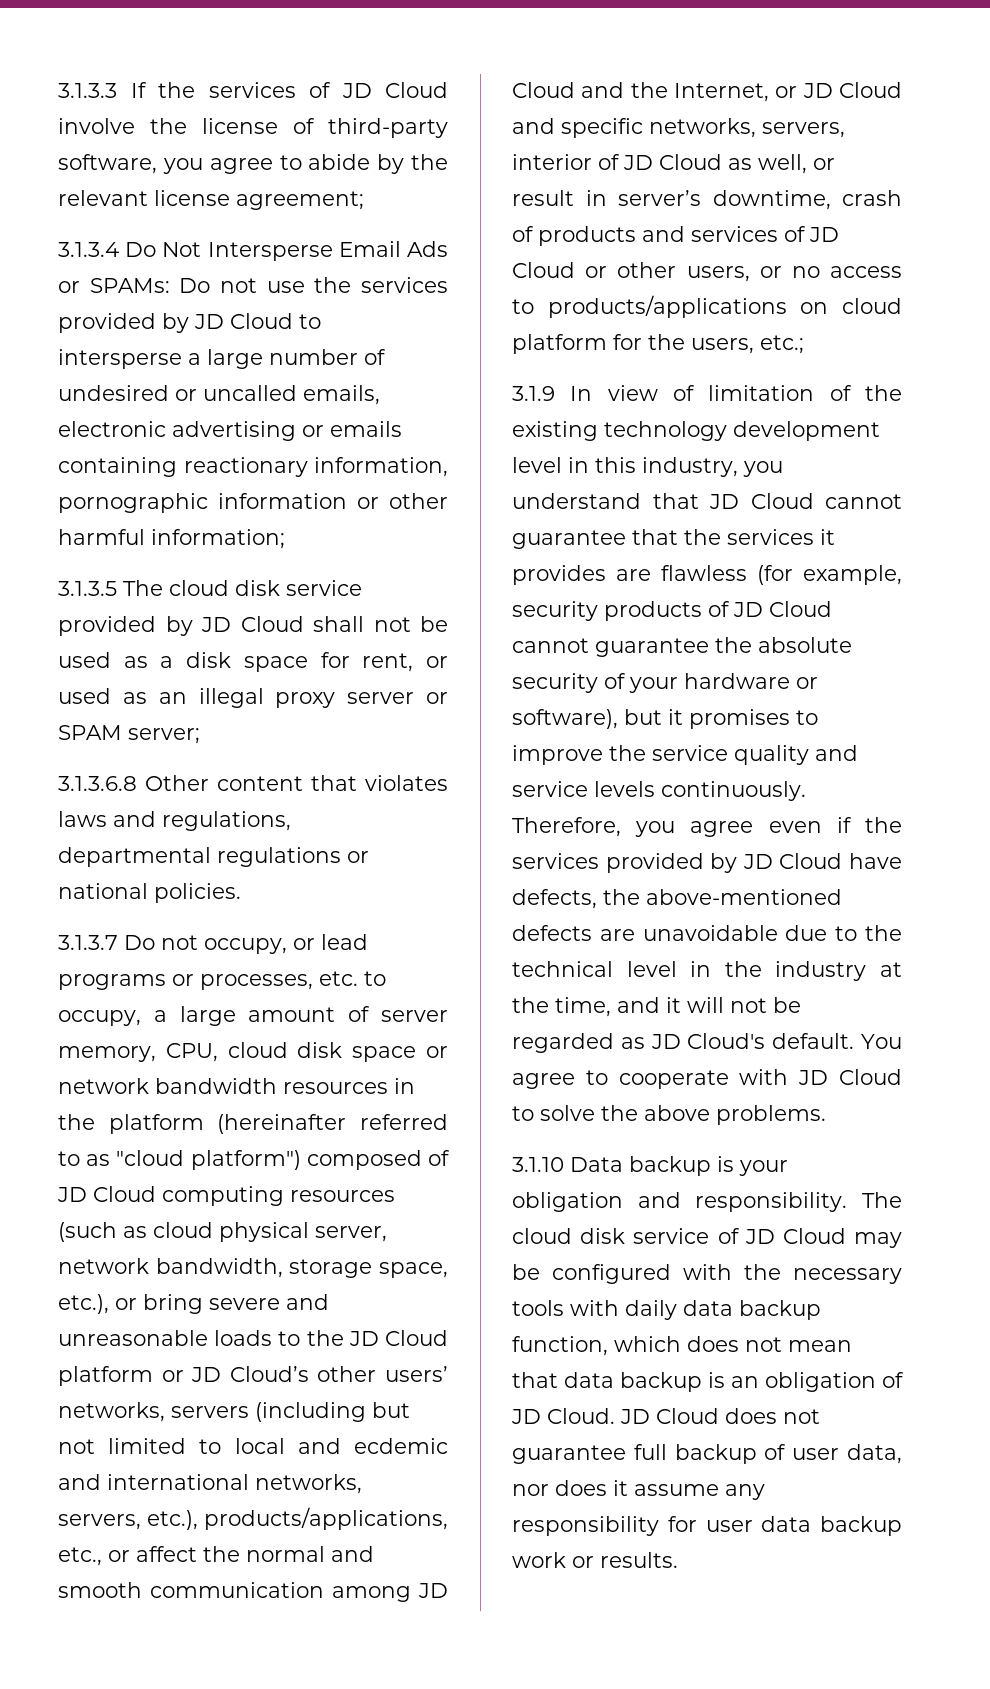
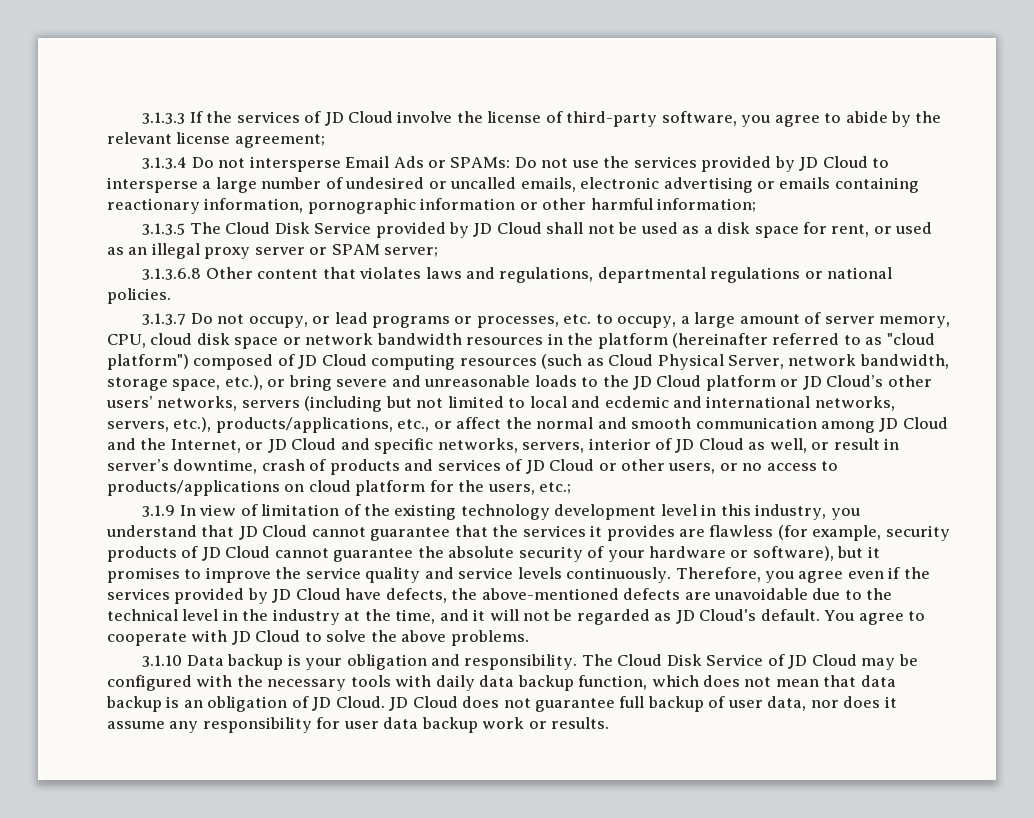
[162,242,333,261] Not Intersperse -> [218,156,341,172] not intersperse
[169,580,362,596] cloud disk service -> [225,222,372,234] Cloud Disk Service
[153,1222,387,1242] cloud physical server, -> [608,354,785,370] Cloud Physical Server,
[512,1228,710,1244] cloud disk service -> [617,654,764,666] Cloud Disk Service

